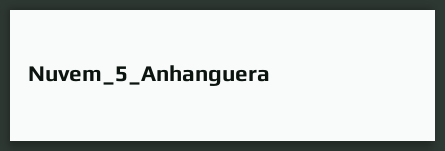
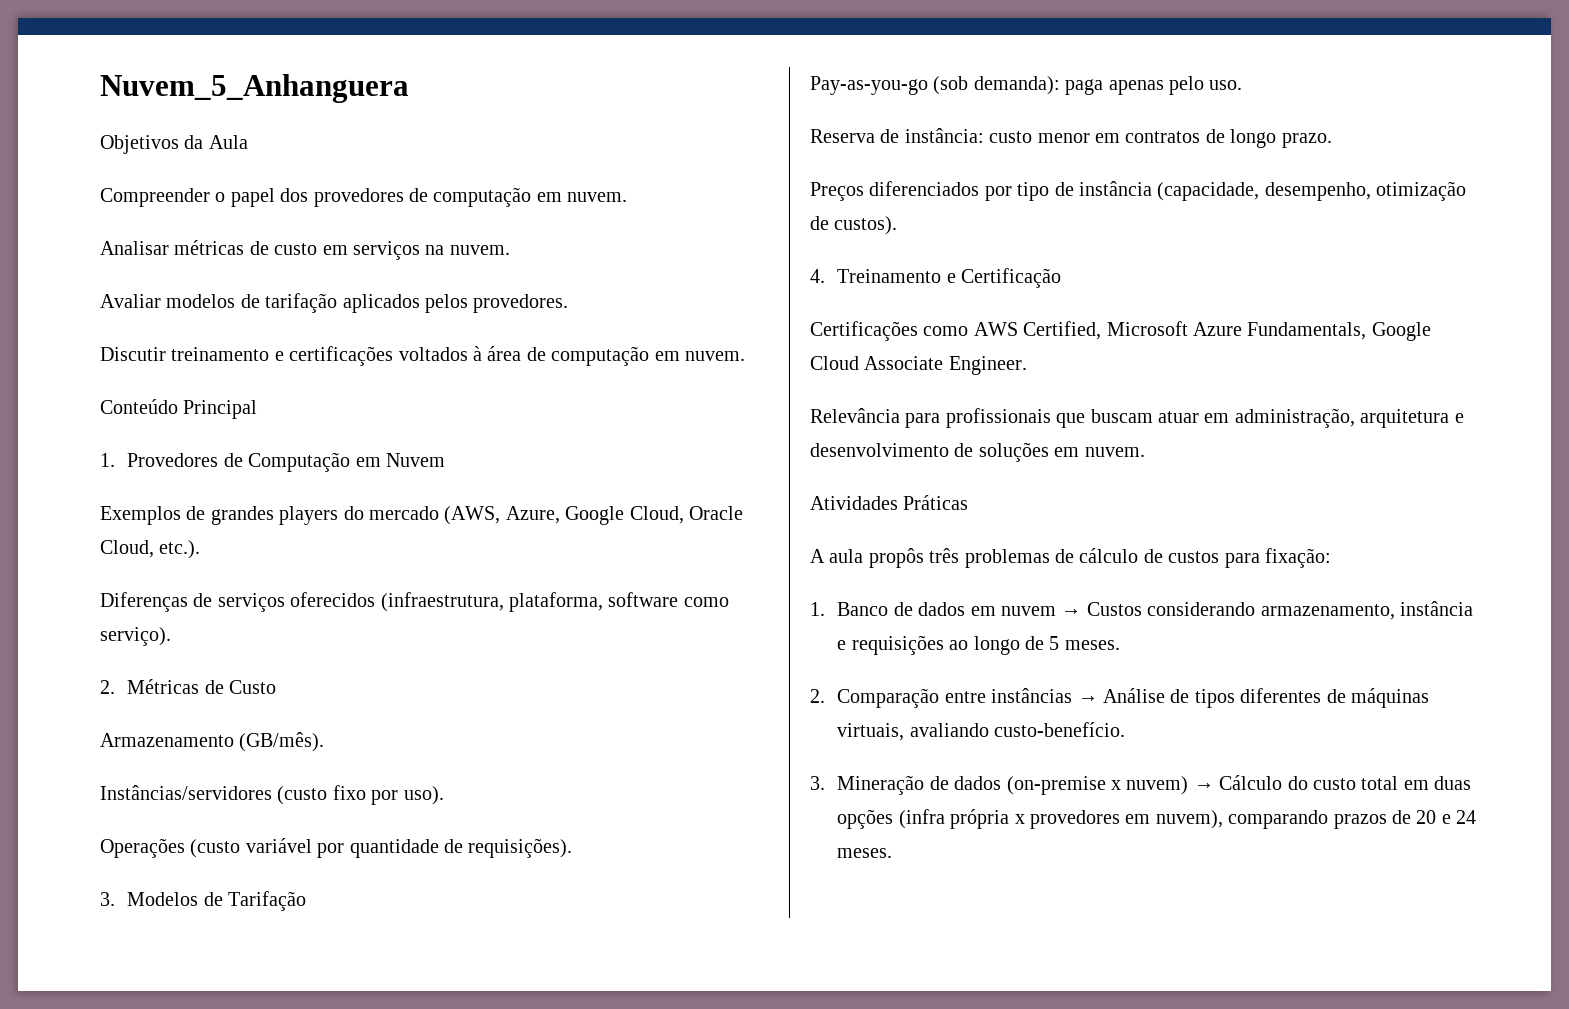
(270, 75) none -> [100,135,248,154] [100,187,628,207] [100,240,510,260] [100,293,569,313] [100,346,745,366] [100,399,258,419] [100,452,445,472] [100,506,743,525] [100,540,201,559] [100,592,729,612] [100,627,171,646] [100,679,277,694] [100,732,325,752] [100,785,444,805] [100,838,573,858] [100,891,307,911] [810,76,1243,95] [810,128,1332,148] [810,181,1467,201] [810,216,898,235] [810,268,1062,288] [810,321,1431,341] [810,356,1027,375] [810,408,1464,428] [810,442,1145,462] [810,495,969,510] [810,548,1331,568] [810,601,1473,620] [837,635,1120,655] [810,688,1429,708] [837,722,1126,741] [810,775,1472,795] [837,809,1477,829] [837,848,893,858] // Objetivos da Aula // Compreender o papel dos provedores de computação em nuvem. // Analisar métricas de custo em serviços na nuvem. // Avaliar modelos de tarifação aplicados pelos provedores. // Discutir treinamento e certificações voltados à área de computação em nuvem. // Conteúdo Principal // 1. Provedores de Computação em Nuvem // Exemplos de grandes players do mercado (AWS, Azure, Google Cloud, Oracle Cloud, etc.). // Diferenças de serviços oferecidos (infraestrutura, plataforma, software como serviço). // 2. Métricas de Custo // Armazenamento (GB/mês). // Instâncias/servidores (custo fixo por uso). // Operações (custo variável por quantidade de requisições). // 3. Modelos de Tarifação // Pay-as-you-go (sob demanda): paga apenas pelo uso. // Reserva de instância: custo menor em contratos de longo prazo. // Preços diferenciados por tipo de instância (capacidade, desempenho, otimização de custos). // 4. Treinamento e Certificação // Certificações como AWS Certified, Microsoft Azure Fundamentals, Google Cloud Associate Engineer. // Relevância para profissionais que buscam atuar em administração, arquitetura e desenvolvimento de soluções em nuvem. // Atividades Práticas // A aula propôs três problemas de cálculo de custos para fixação: // 1. Banco de dados em nuvem → Custos considerando armazenamento, instância e requisições ao longo de 5 meses. // 2. Comparação entre instâncias → Análise de tipos diferentes de máquinas virtuais, avaliando custo-benefício. // 3. Mineração de dados (on-premise x nuvem) → Cálculo do custo total em duas opções (infra própria x provedores em nuvem), comparando prazos de 20 e 24 meses.

